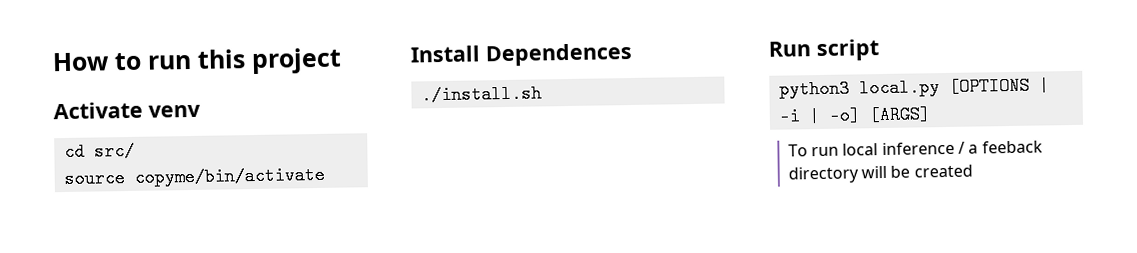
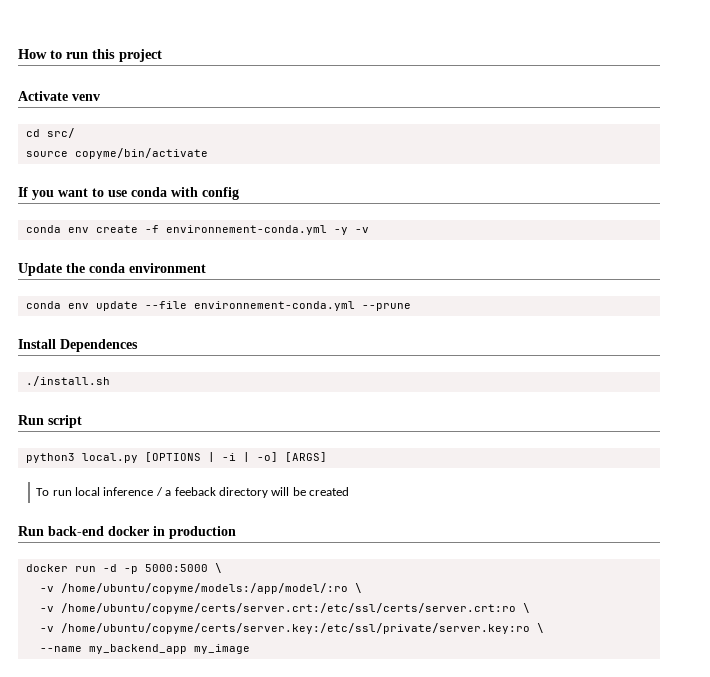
(325, 176) none -> [18,187,239,200] [25,225,369,235] [18,263,206,276] [25,301,411,311] // If you want to use conda with config // conda env create -f environnement-conda.yml -y -v // Update the conda environment // conda env update --file environnement-conda.yml --prune
(973, 171) none -> [18,526,236,539] [25,563,222,574] [39,583,362,594] [39,603,530,614] [39,623,544,634] [39,644,250,654] // Run back-end docker in production // docker run -d -p 5000:5000 \ // -v /home/ubuntu/copyme/models:/app/model/:ro \ // -v /home/ubuntu/copyme/certs/server.crt:/etc/ssl/certs/server.crt:ro \ // -v /home/ubuntu/copyme/certs/server.key:/etc/ssl/private/server.key:ro \ // --name my_backend_app my_image

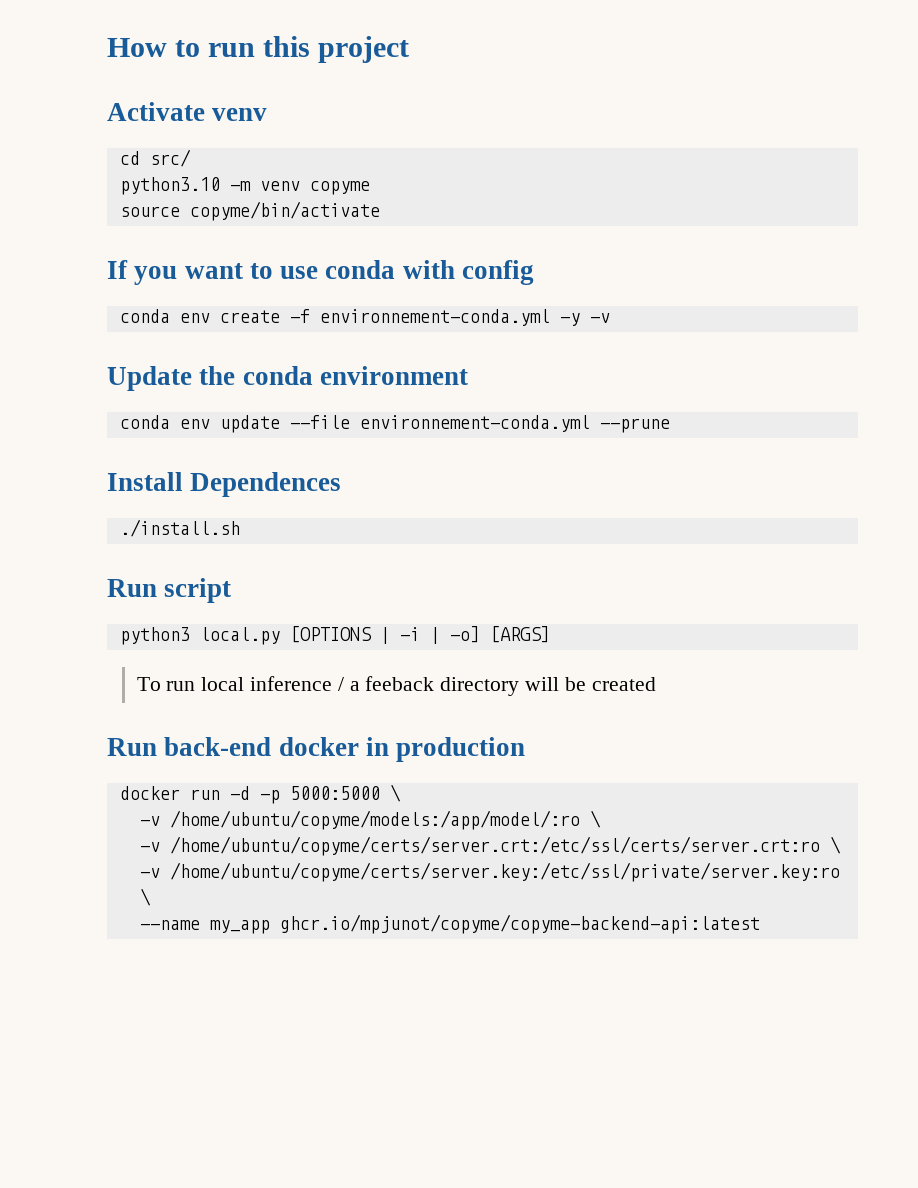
(75, 133) none -> [119,177,370,195] // python3.10 -m venv copyme
[88,644,250,654] my_backend_app my_image -> [209,914,760,934] my_app ghcr.io/mpjunot/copyme/copyme-backend-api:latest

